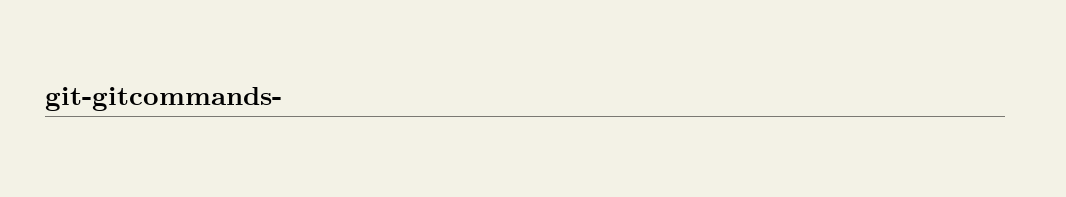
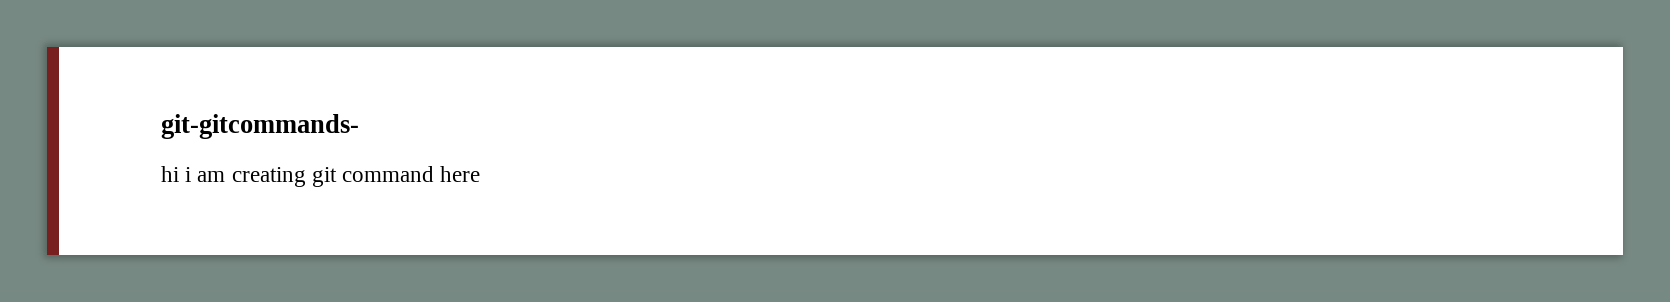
(282, 99) none -> [161,166,481,187] // hi i am creating git command here

